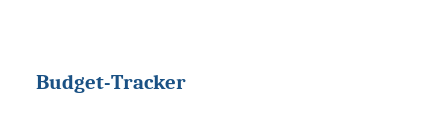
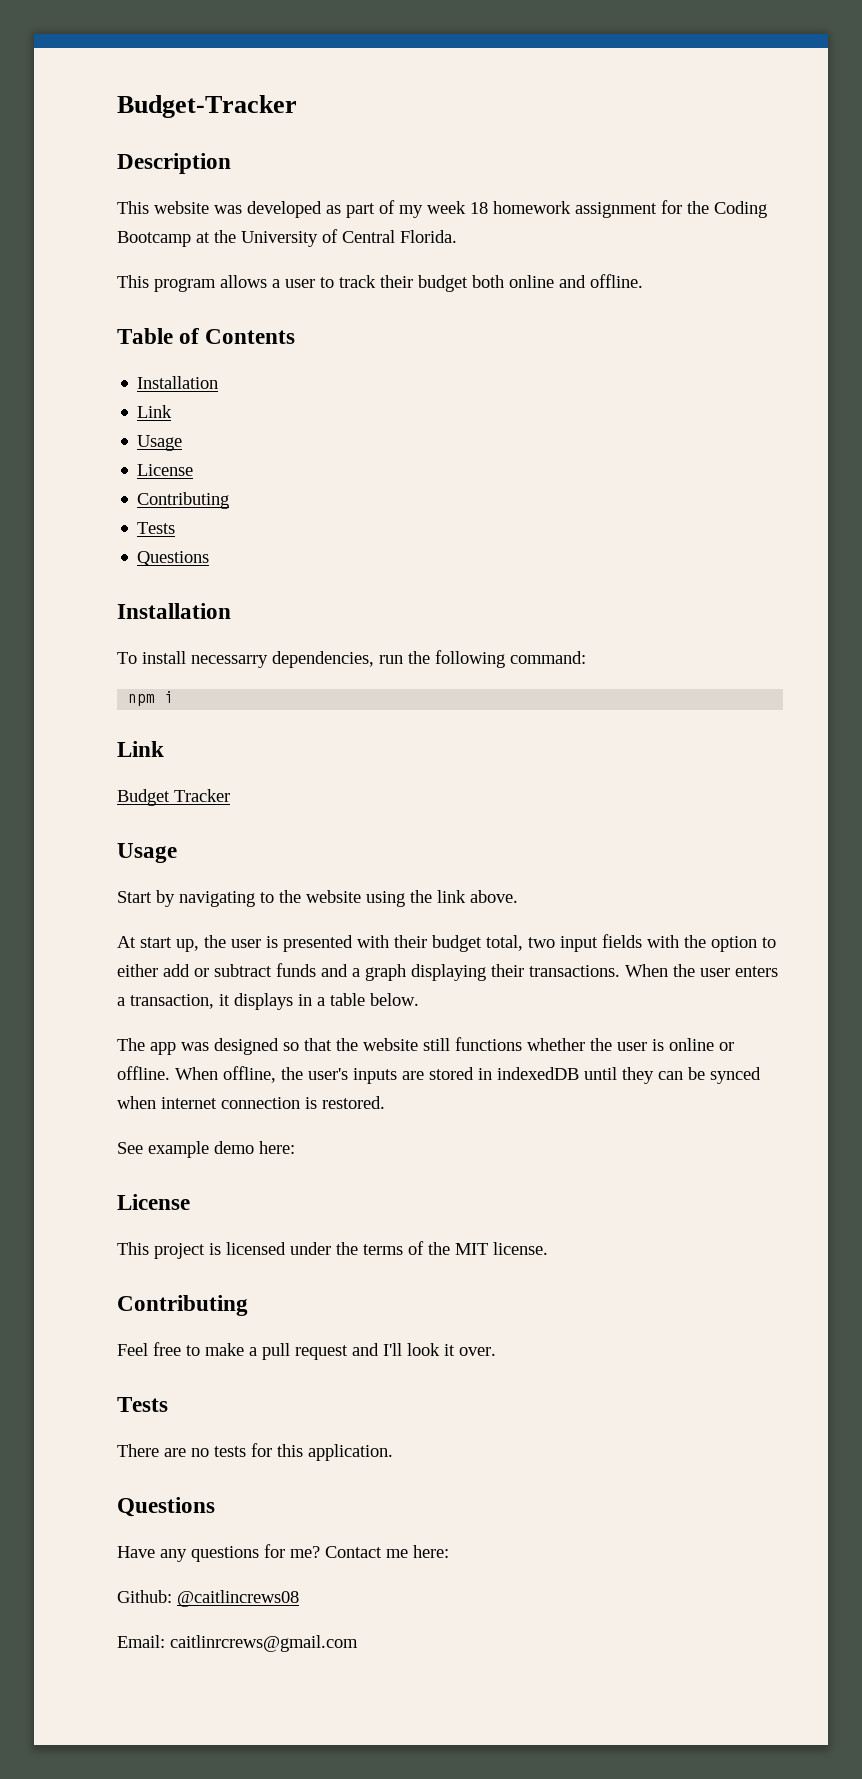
(186, 83) none -> [117,153,231,174] [117,200,767,218] [117,229,457,247] [117,274,643,292] [117,328,296,344] [137,376,219,389] [137,405,173,418] [137,435,183,451] [137,464,194,476] [137,492,230,509] [137,522,176,534] [137,551,210,566] [117,603,231,619] [117,650,586,668] [128,691,174,706] [117,741,164,757] [117,789,230,806] [117,843,177,863] [117,890,518,907] [117,934,776,952] [117,963,778,981] [117,993,419,1010] [117,1037,734,1055] [117,1066,761,1084] [117,1096,385,1109] [117,1141,295,1158] [117,1194,190,1210] [117,1241,548,1259] [117,1295,248,1316] [117,1342,496,1360] [117,1397,168,1412] [117,1443,393,1461] [117,1497,215,1517] [117,1544,449,1562] [117,1590,299,1607] [117,1635,358,1652] // Description // This website was developed as part of my week 18 homework assignment for the Coding Bootcamp at the University of Central Florida. // This program allows a user to track their budget both online and offline. // Table of Contents // Installation // Link // Usage // License // Contributing // Tests // Questions // Installation // To install necessarry dependencies, run the following command: // npm i // Link // Budget Tracker // Usage // Start by navigating to the website using the link above. // At start up, the user is presented with their budget total, two input fields with the option to either add or subtract funds and a graph displaying their transactions. When the user enters a transaction, it displays in a table below. // The app was designed so that the website still functions whether the user is online or offline. When offline, the user's inputs are stored in indexedDB until they can be synced when internet connection is restored. // See example demo here: // License // This project is licensed under the terms of the MIT license. // Contributing // Feel free to make a pull request and I'll look it over. // Tests // There are no tests for this application. // Questions // Have any questions for me? Contact me here: // Github: @caitlincrews08 // Email: caitlinrcrews@gmail.com

